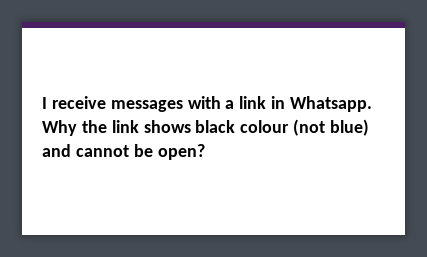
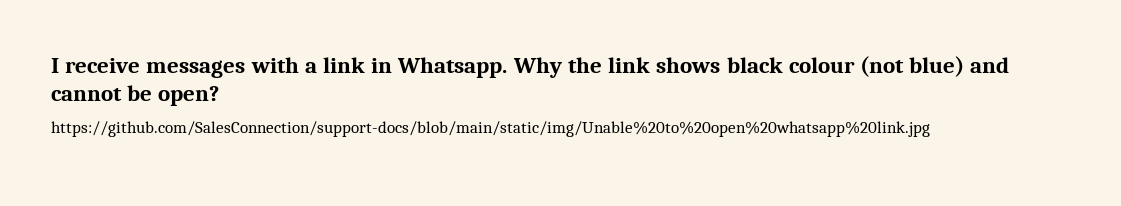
(205, 152) none -> [51,121,930,137] // https://github.com/SalesConnection/support-docs/blob/main/static/img/Unable%20to%20open%20whatsapp%20link.jpg

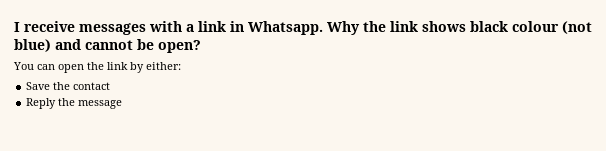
[51,121,930,137] https://github.com/SalesConnection/support-docs/blob/main/static/img/Unable%20to%20open%20whatsapp%20link.jpg -> [13,62,181,73] [26,82,111,90] [26,98,123,109] You can open the link by either: // Save the contact // Reply the message

